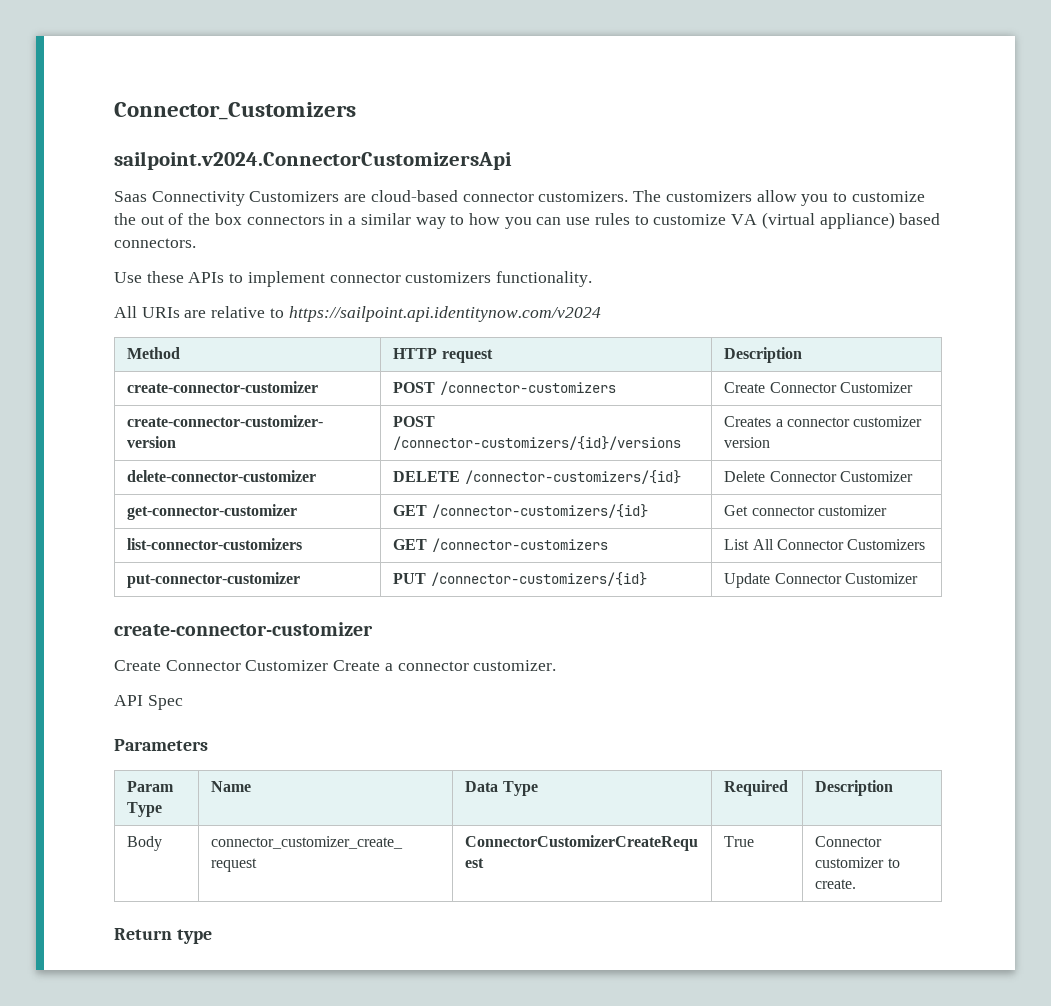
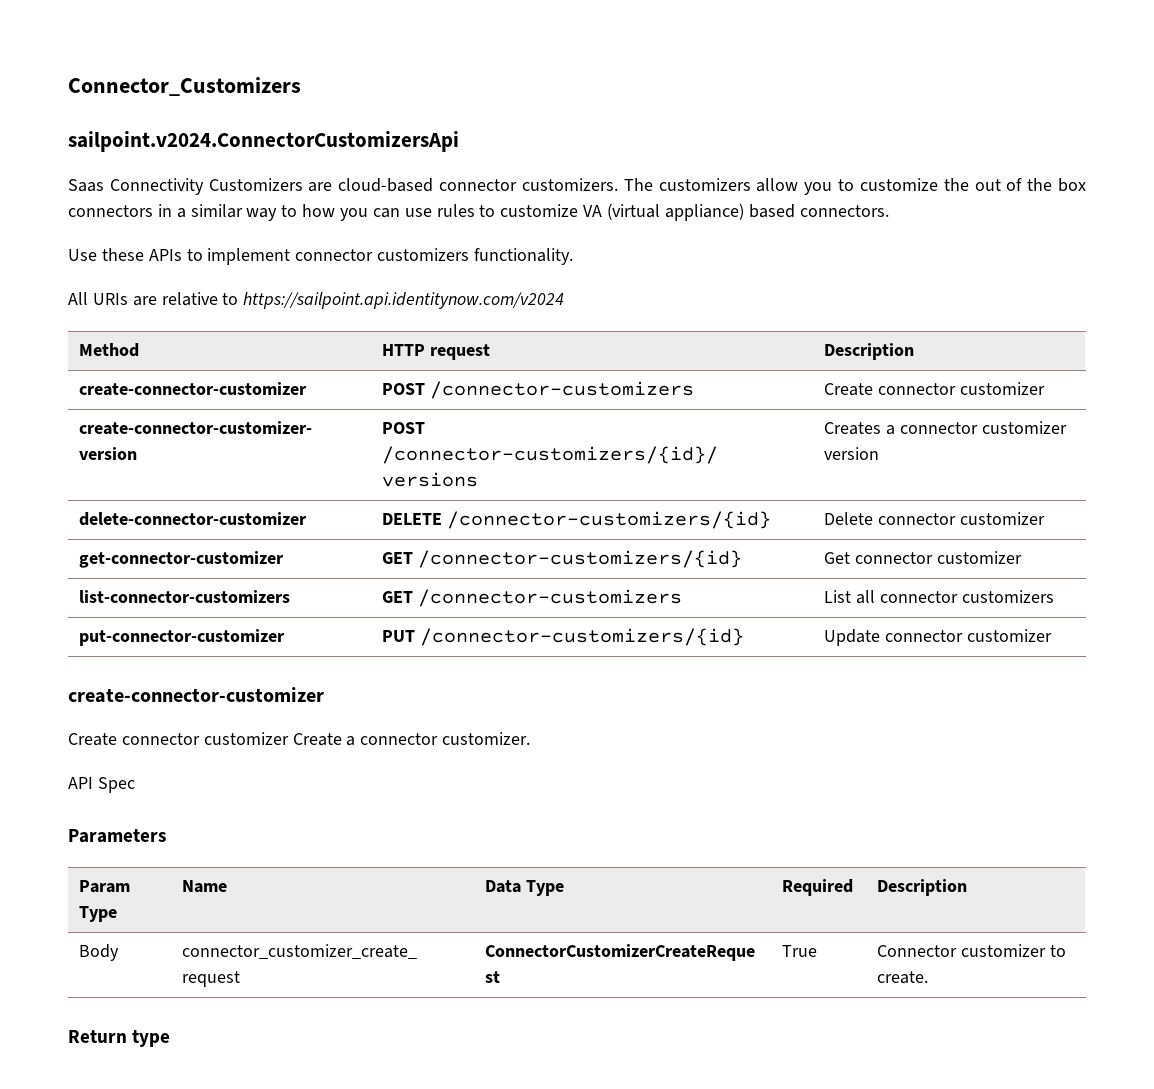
[769,382,913,393] Connector Customizer -> [878,382,1045,395] connector customizer
[769,471,913,482] Connector Customizer -> [878,512,1045,525] connector customizer
[752,539,926,550] All Connector Customizers -> [856,590,1054,604] all connector customizers
[774,573,918,584] Connector Customizer -> [885,629,1052,642] connector customizer
[165,660,329,671] Connector Customizer -> [121,732,289,745] connector customizer

